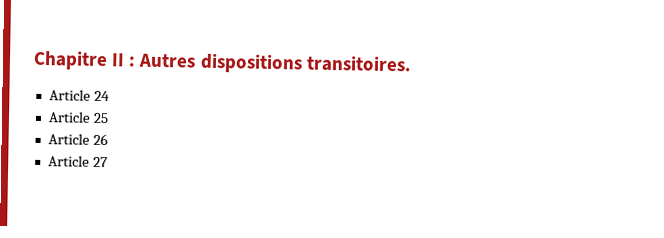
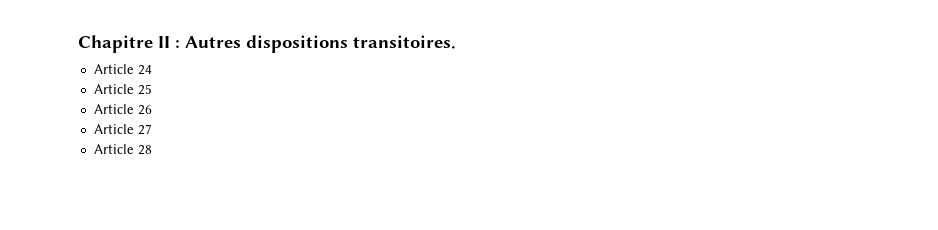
(108, 162) none -> [93,144,152,155] // Article 28

